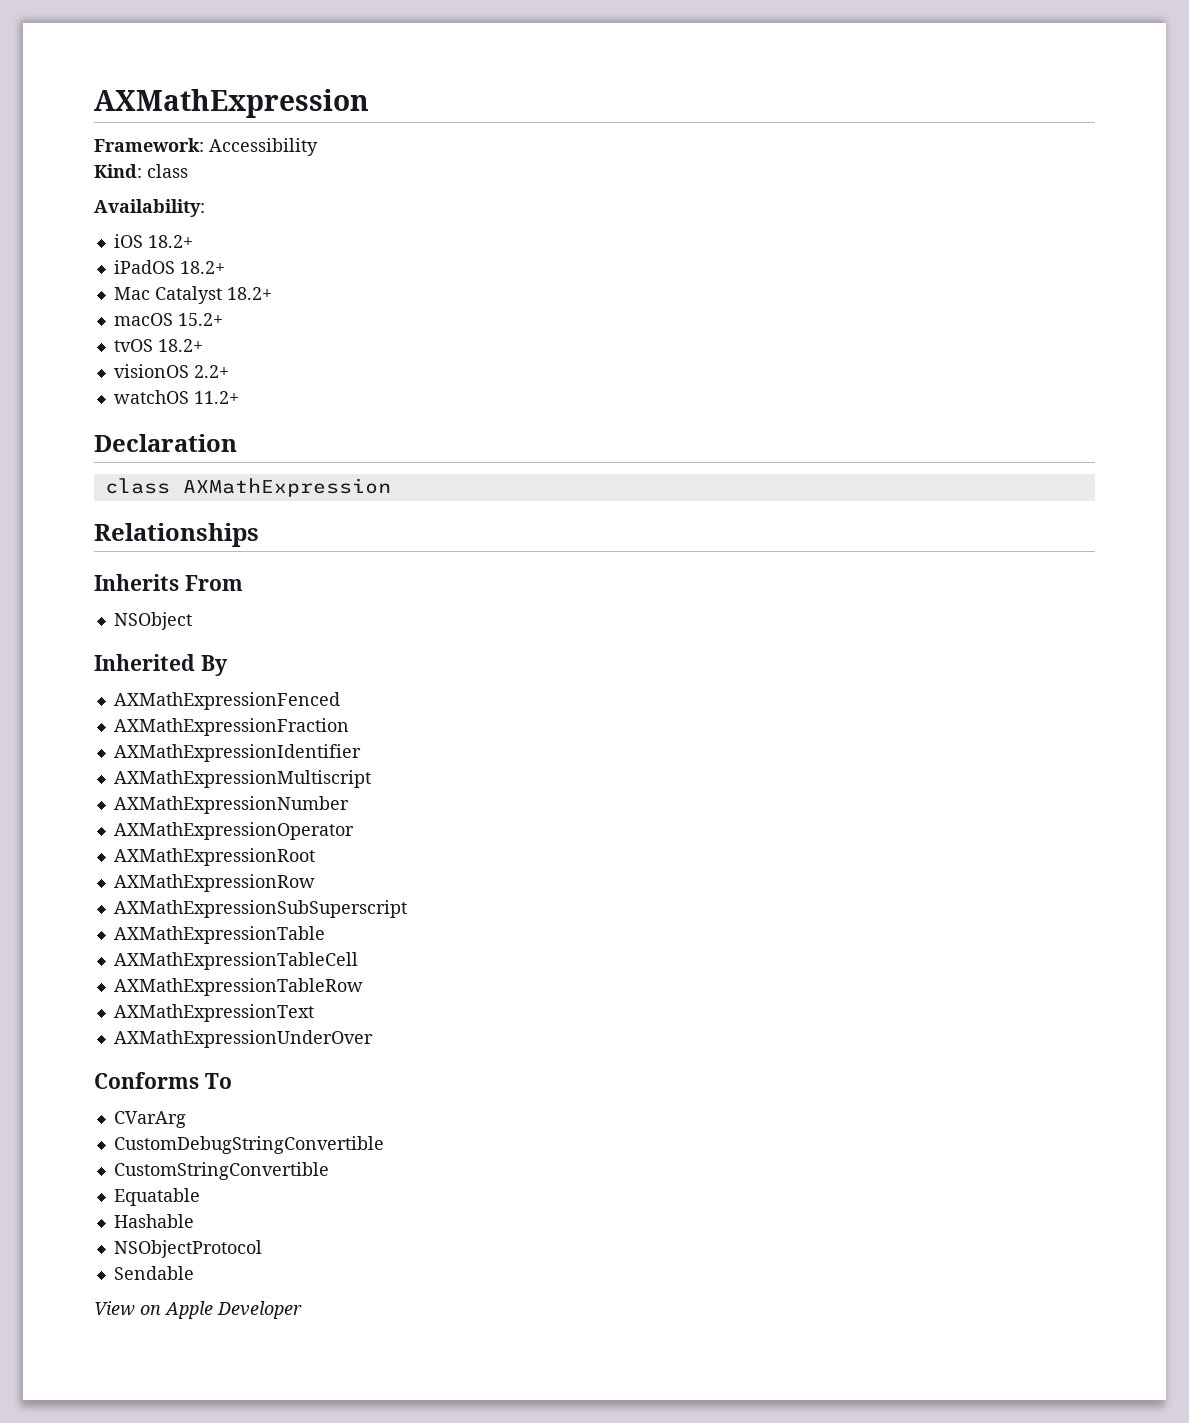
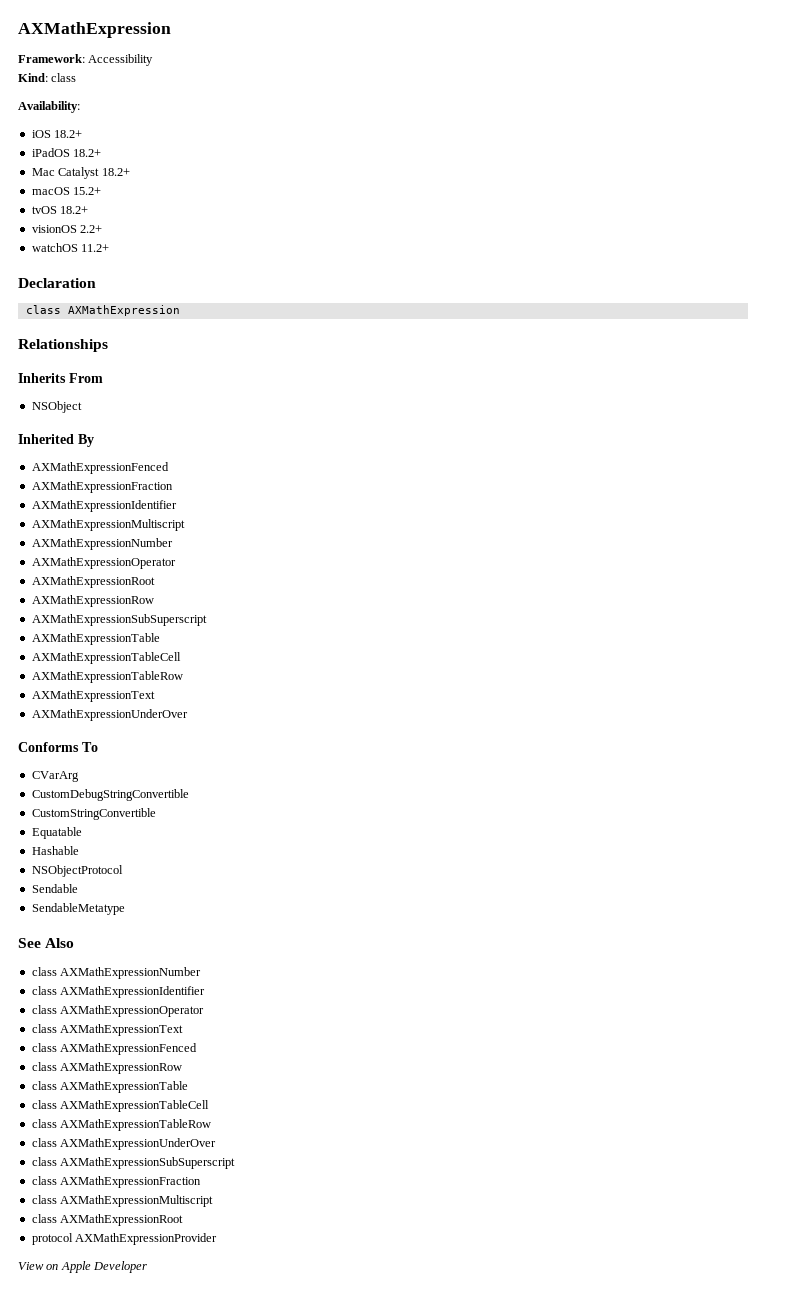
(194, 1273) none -> [31,903,125,915] [18,938,75,948] [31,967,202,979] [31,986,206,998] [31,1005,205,1017] [31,1024,184,1036] [31,1043,198,1055] [31,1062,183,1074] [31,1081,189,1093] [31,1100,210,1112] [31,1119,212,1131] [31,1138,217,1150] [31,1157,236,1169] [31,1176,202,1188] [31,1195,214,1207] [31,1214,184,1226] [31,1233,218,1245] // SendableMetatype // See Also // class AXMathExpressionNumber // class AXMathExpressionIdentifier // class AXMathExpressionOperator // class AXMathExpressionText // class AXMathExpressionFenced // class AXMathExpressionRow // class AXMathExpressionTable // class AXMathExpressionTableCell // class AXMathExpressionTableRow // class AXMathExpressionUnderOver // class AXMathExpressionSubSuperscript // class AXMathExpressionFraction // class AXMathExpressionMultiscript // class AXMathExpressionRoot // protocol AXMathExpressionProvider

